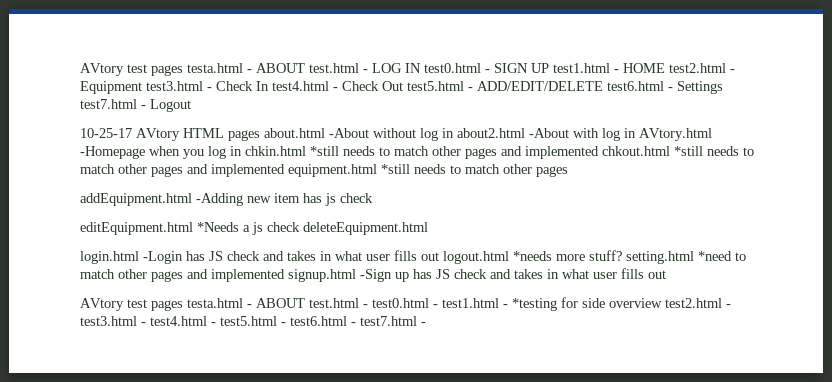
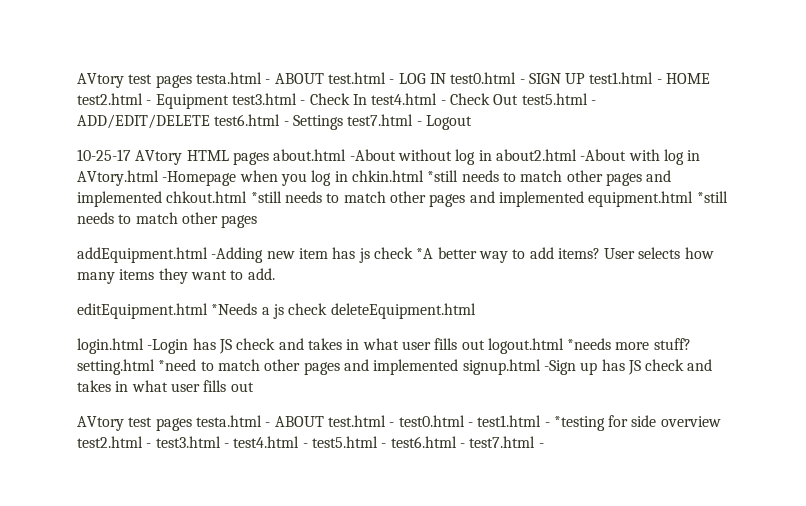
(373, 198) none -> [416,247,714,263] [77,268,275,284] *A better way to add items? User selects how many items they want to add.

